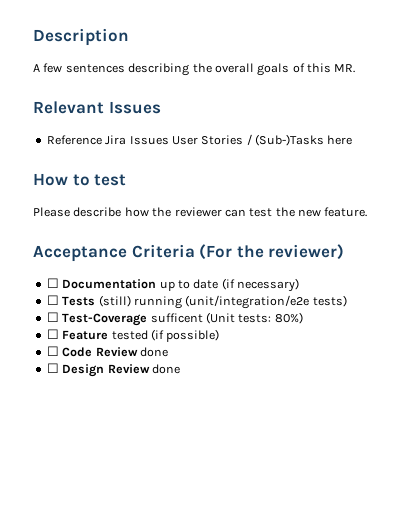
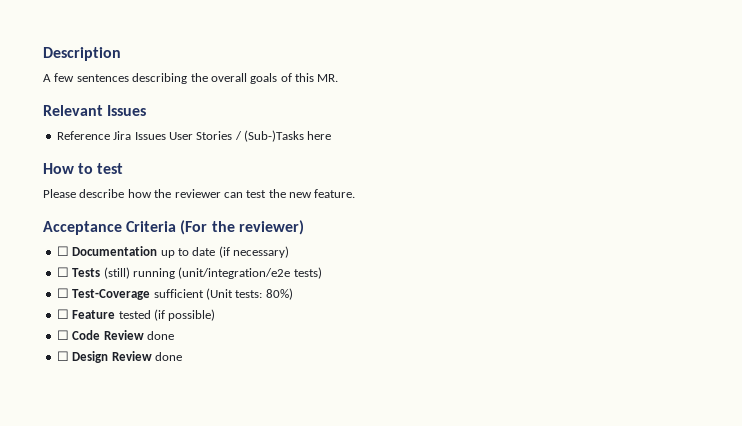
[150,313,203,323] sufficent -> [153,289,204,298] sufficient

